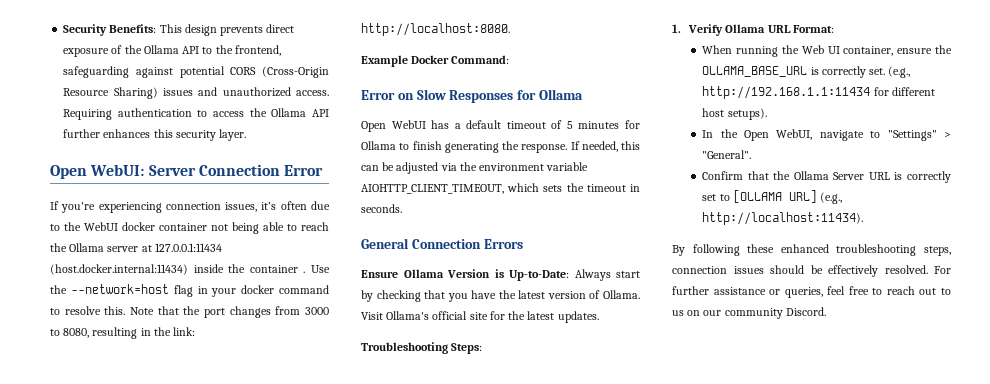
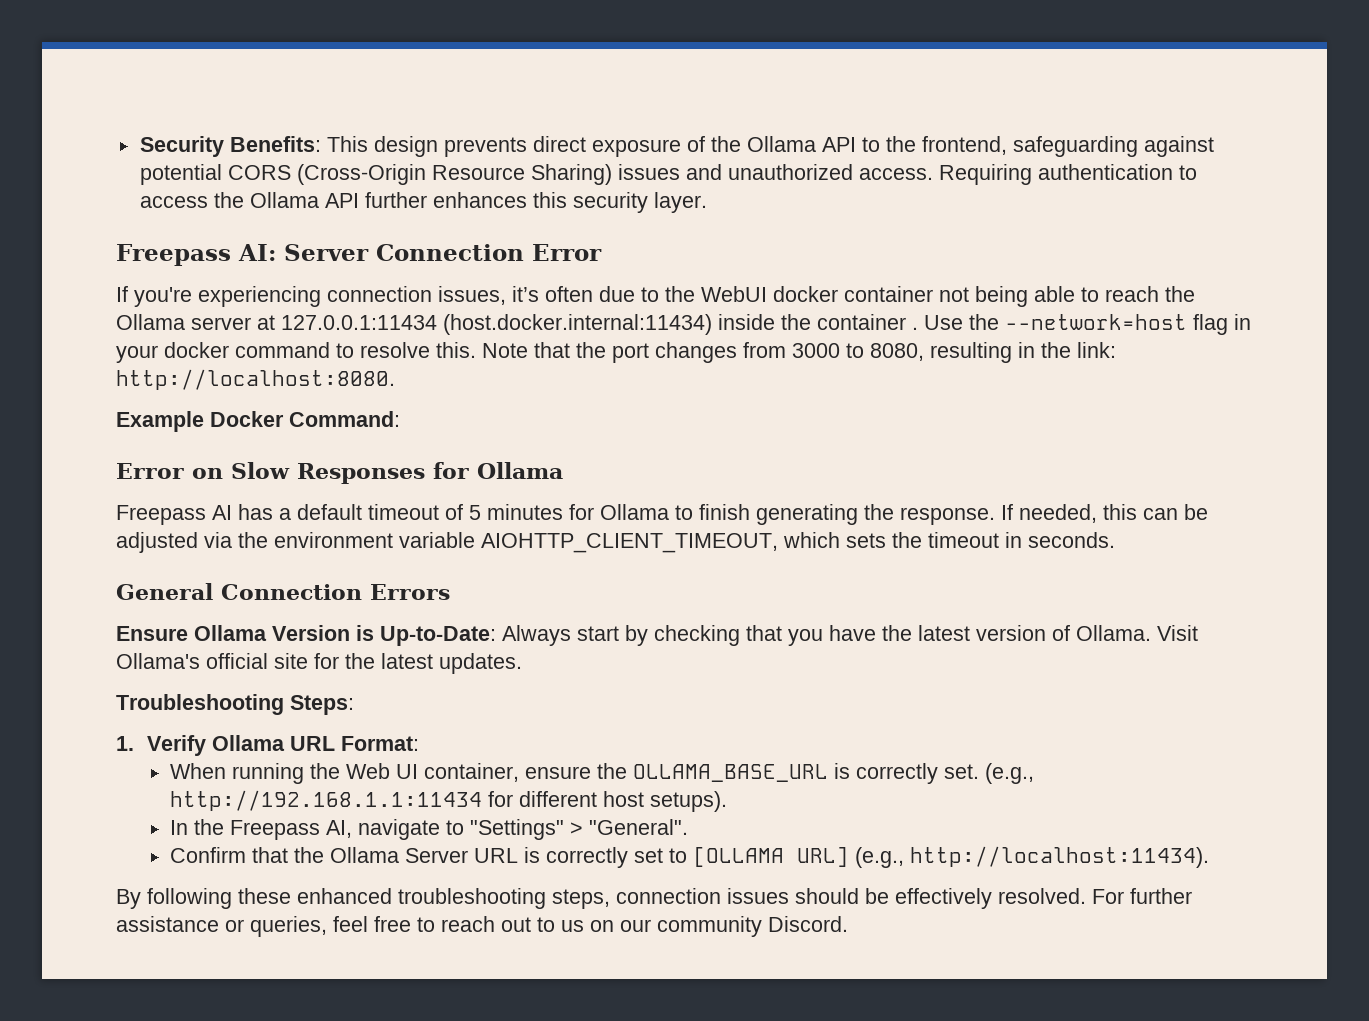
[50,164,145,179] Open WebUI: -> [116,244,276,266] Freepass AI:
[361,120,426,132] Open WebUI -> [116,505,232,525] Freepass AI
[744,129,813,141] Open WebUI, -> [230,820,353,840] Freepass AI,

